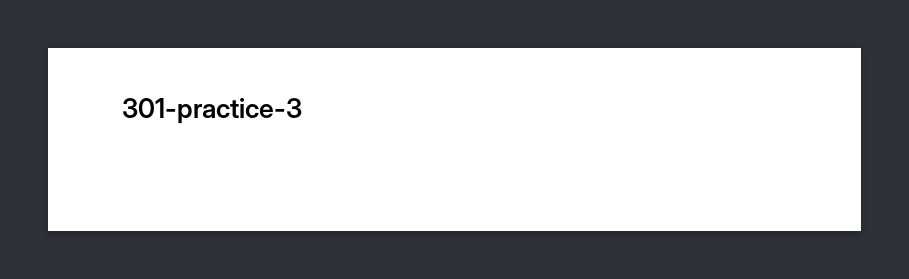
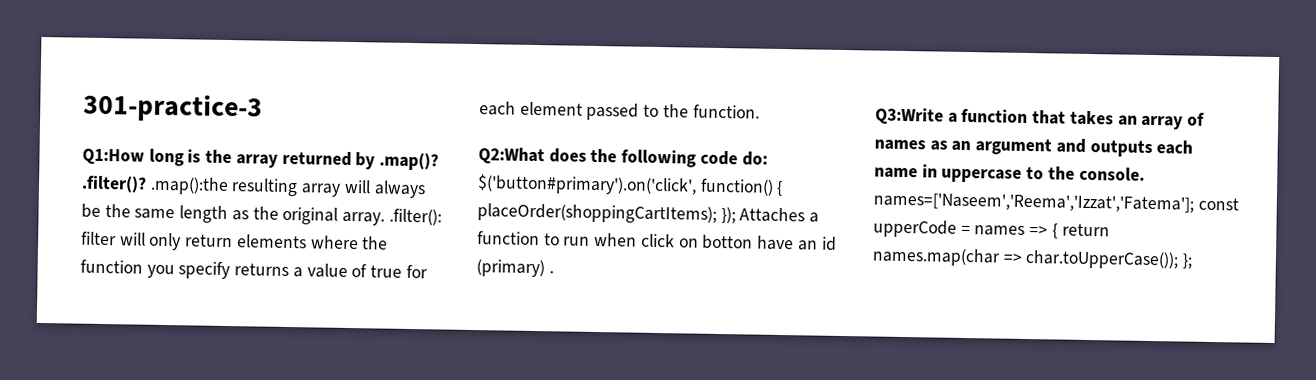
(302, 111) none -> [82,148,440,171] [81,175,426,199] [81,203,442,226] [81,231,389,251] [80,259,428,280] [479,101,760,121] [478,147,768,168] [477,174,784,197] [477,203,820,224] [477,231,837,251] [476,259,554,278] [875,107,1206,130] [874,138,1194,158] [874,164,1145,183] [873,192,1239,213] [873,219,1110,239] [872,247,1194,270] // Q1:How long is the array returned by .map()? .filter()? .map():the resulting array will always be the same length as the original array. .filter(): filter will only return elements where the function you specify returns a value of true for each element passed to the function. // Q2:What does the following code do: $('button#primary').on('click', function() { placeOrder(shoppingCartItems); }); Attaches a function to run when click on botton have an id (primary) . // Q3:Write a function that takes an array of names as an argument and outputs each name in uppercase to the console. names=['Naseem','Reema','Izzat','Fatema']; const upperCode = names => { return names.map(char => char.toUpperCase()); };

